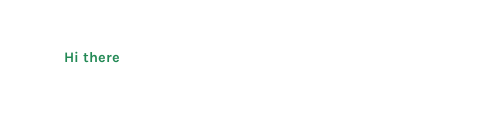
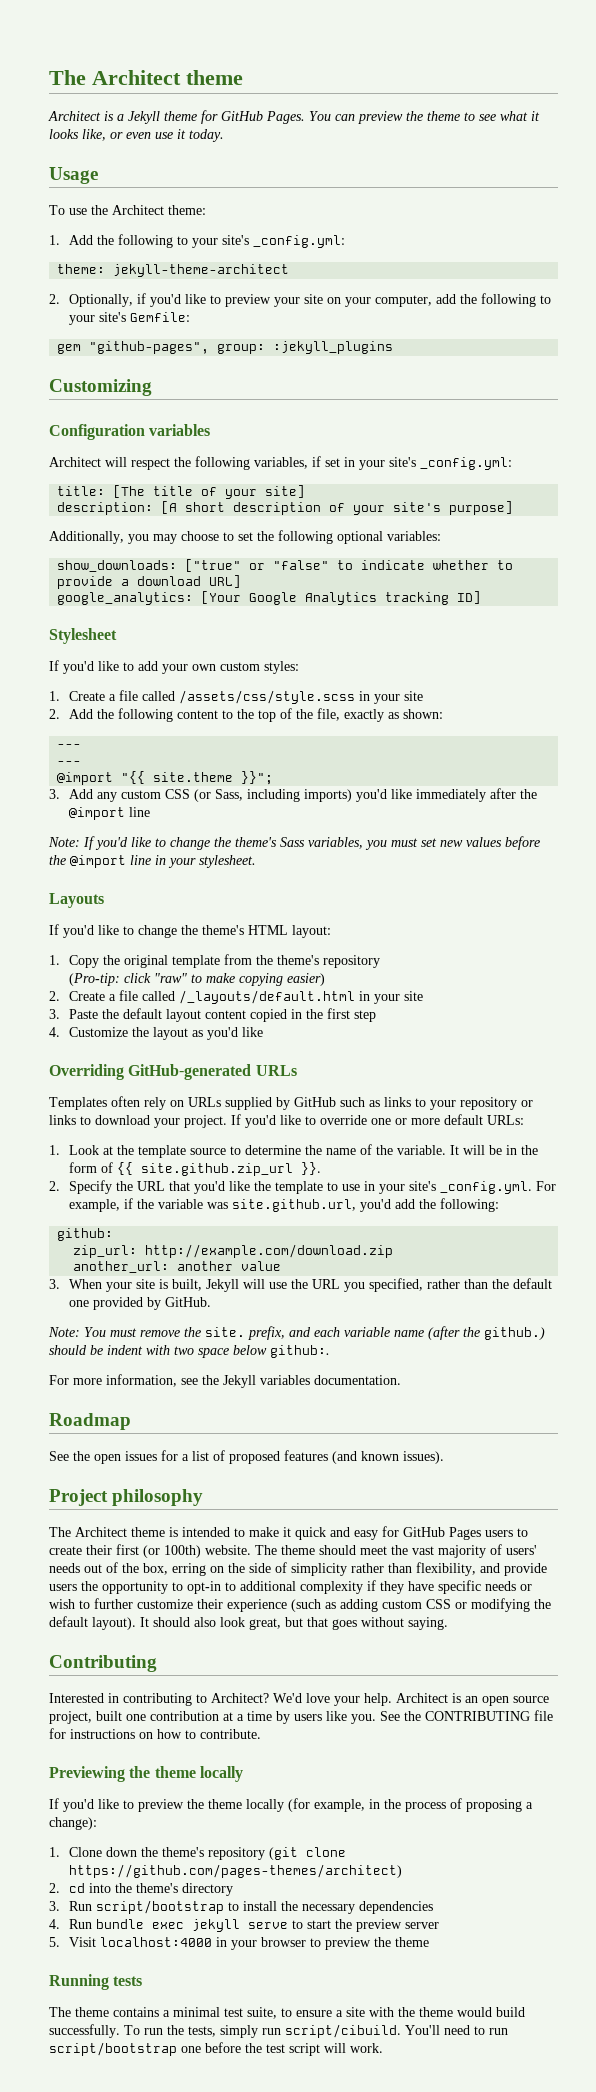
[64,51,120,63] Hi there -> [49,70,243,85] [48,110,540,124] [49,129,224,142] [49,167,98,184] [49,205,206,215] [49,234,346,248] [57,264,290,277] [49,293,552,307] [69,312,191,325] [57,341,394,354] [49,379,152,396] [49,424,211,440] [49,456,512,470] [57,485,306,499] [57,501,514,515] [49,530,441,544] [57,559,514,572] [57,575,242,589] [57,591,482,605] [49,628,117,644] [49,660,299,674] [49,690,424,704] [49,708,444,722] [57,744,82,748] [57,761,82,765] [57,771,274,785] [49,788,538,802] [69,807,151,820] [48,836,540,850] [49,855,256,868] [49,893,104,908] [49,924,331,938] [49,954,381,968] [69,973,326,986] [49,990,424,1004] [49,1008,377,1022] [49,1027,264,1040] [49,1064,297,1080] [49,1096,533,1110] [49,1114,524,1128] [49,1144,539,1158] [69,1162,322,1176] [49,1180,557,1194] [69,1198,500,1212] [57,1228,114,1241] [73,1244,394,1258] [73,1261,282,1273] [49,1278,553,1292] [69,1297,212,1310] [48,1326,545,1340] [49,1345,330,1358] [49,1374,401,1388] [49,1413,131,1430] [49,1450,444,1464] [49,1489,204,1506] [49,1526,528,1540] [49,1544,537,1558] [49,1562,547,1576] [49,1580,532,1594] [49,1598,551,1612] [49,1616,448,1630] [49,1655,157,1672] [49,1693,549,1706] [49,1710,553,1724] [49,1728,261,1739] [49,1766,243,1782] [49,1798,533,1812] [49,1817,97,1830] [49,1847,347,1860] [69,1864,403,1878] [49,1883,234,1896] [49,1900,434,1914] [49,1919,440,1932] [49,1937,430,1950] [49,1974,143,1990] [49,2007,525,2019] [49,2024,508,2038] [49,2042,383,2056] The Architect theme // Architect is a Jekyll theme for GitHub Pages. You can preview the theme to see what it looks like, or even use it today. // Usage // To use the Architect theme: // 1. Add the following to your site's _config.yml: // theme: jekyll-theme-architect // 2. Optionally, if you'd like to preview your site on your computer, add the following to your site's Gemfile: // gem "github-pages", group: :jekyll_plugins // Customizing // Configuration variables // Architect will respect the following variables, if set in your site's _config.yml: // title: [The title of your site] // description: [A short description of your site's purpose] // Additionally, you may choose to set the following optional variables: // show_downloads: ["true" or "false" to indicate whether to provide a download URL] // google_analytics: [Your Google Analytics tracking ID] // Stylesheet // If you'd like to add your own custom styles: // 1. Create a file called /assets/css/style.scss in your site // 2. Add the following content to the top of the file, exactly as shown: // --- // --- // @import "{{ site.theme }}"; // 3. Add any custom CSS (or Sass, including imports) you'd like immediately after the @import line // Note: If you'd like to change the theme's Sass variables, you must set new values before the @import line in your stylesheet. // Layouts // If you'd like to change the theme's HTML layout: // 1. Copy the original template from the theme's repository // (Pro-tip: click "raw" to make copying easier) // 2. Create a file called /_layouts/default.html in your site // 3. Paste the default layout content copied in the first step // 4. Customize the layout as you'd like // Overriding GitHub-generated URLs // Templates often rely on URLs supplied by GitHub such as links to your repository or links to download your project. If you'd like to override one or more default URLs: // 1. Look at the template source to determine the name of the variable. It will be in the form of {{ site.github.zip_url }}. // 2. Specify the URL that you'd like the template to use in your site's _config.yml. For example, if the variable was site.github.url, you'd add the following: // github: // zip_url: http://example.com/download.zip // another_url: another value // 3. When your site is built, Jekyll will use the URL you specified, rather than the default one provided by GitHub. // Note: You must remove the site. prefix, and each variable name (after the github.) should be indent with two space below github:. // For more information, see the Jekyll variables documentation. // Roadmap // See the open issues for a list of proposed features (and known issues). // Project philosophy // The Architect theme is intended to make it quick and easy for GitHub Pages users to create their first (or 100th) website. The theme should meet the vast majority of users' needs out of the box, erring on the side of simplicity rather than flexibility, and provide users the opportunity to opt-in to additional complexity if they have specific needs or wish to further customize their experience (such as adding custom CSS or modifying the default layout). It should also look great, but that goes without saying. // Contributing // Interested in contributing to Architect? We'd love your help. Architect is an open source project, built one contribution at a time by users like you. See the CONTRIBUTING file for instructions on how to contribute. // Previewing the theme locally // If you'd like to preview the theme locally (for example, in the process of proposing a change): // 1. Clone down the theme's repository (git clone https://github.com/pages-themes/architect) // 2. cd into the theme's directory // 3. Run script/bootstrap to install the necessary dependencies // 4. Run bundle exec jekyll serve to start the preview server // 5. Visit localhost:4000 in your browser to preview the theme // Running tests // The theme contains a minimal test suite, to ensure a site with the theme would build successfully. To run the tests, simply run script/cibuild. You'll need to run script/bootstrap one before the test script will work.

